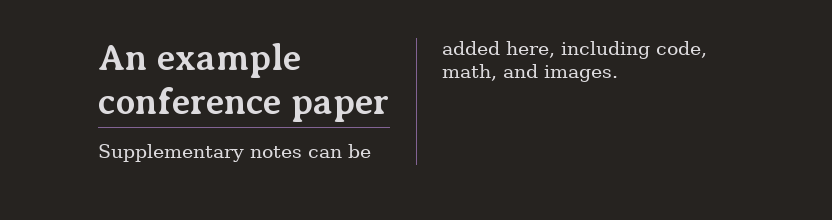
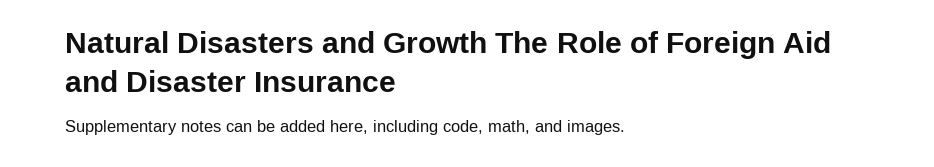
[98,43,301,78] [98,87,389,122] An example conference paper -> [65,31,831,59] [65,70,397,92] Natural Disasters and Growth The Role of Foreign Aid and Disaster Insurance

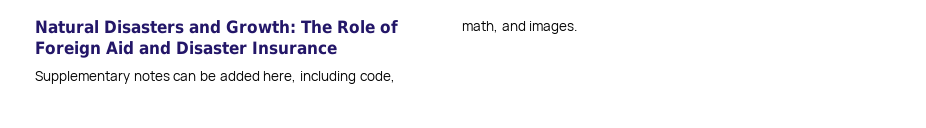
[383,31,488,53] Growth -> [226,20,296,34] Growth:

